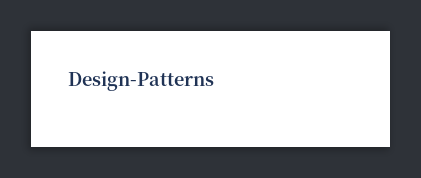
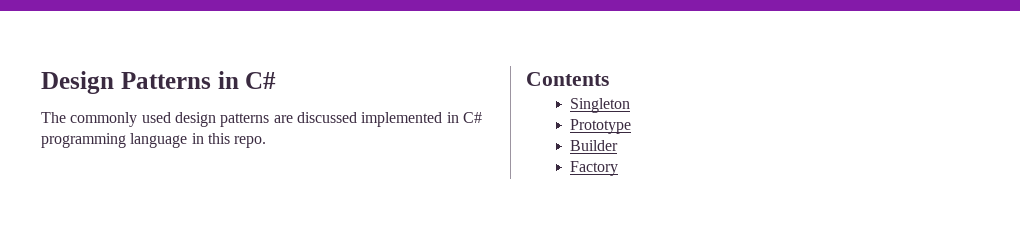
[68,71,214,91] Design-Patterns -> [41,71,277,94] [41,112,482,127] [41,133,267,148] [526,72,609,86] [570,98,631,113] [570,119,632,134] [570,140,619,151] [570,161,619,176] Design Patterns in C# // The commonly used design patterns are discussed implemented in C# programming language in this repo. // Contents // Singleton // Prototype // Builder // Factory

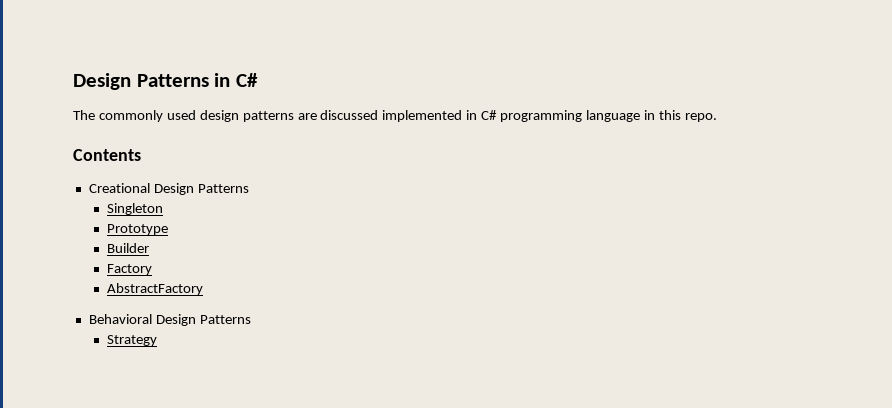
(609, 79) none -> [88,183,249,195] // Creational Design Patterns
(619, 168) none -> [107,283,204,295] [88,314,251,326] [107,335,158,346] // AbstractFactory // Behavioral Design Patterns // Strategy

